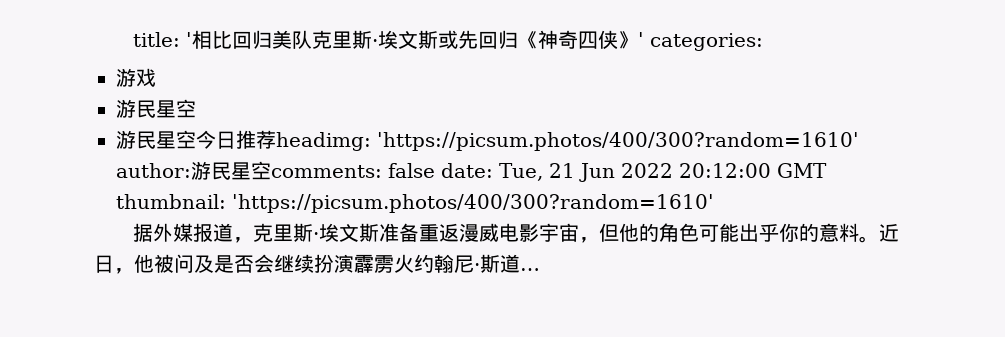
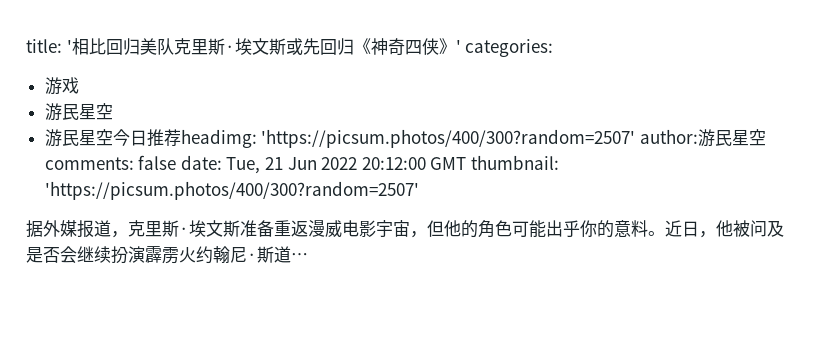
[377,132,859,151] 'https://picsum.photos/400/300?random=1610' -> [261,129,636,148] 'https://picsum.photos/400/300?random=2507'
[232,194,714,213] 'https://picsum.photos/400/300?random=1610' -> [44,181,419,200] 'https://picsum.photos/400/300?random=2507'

